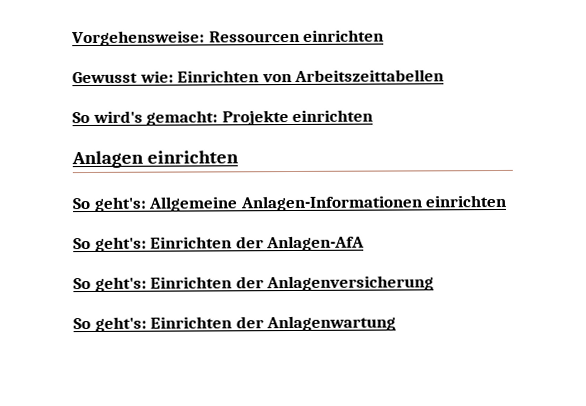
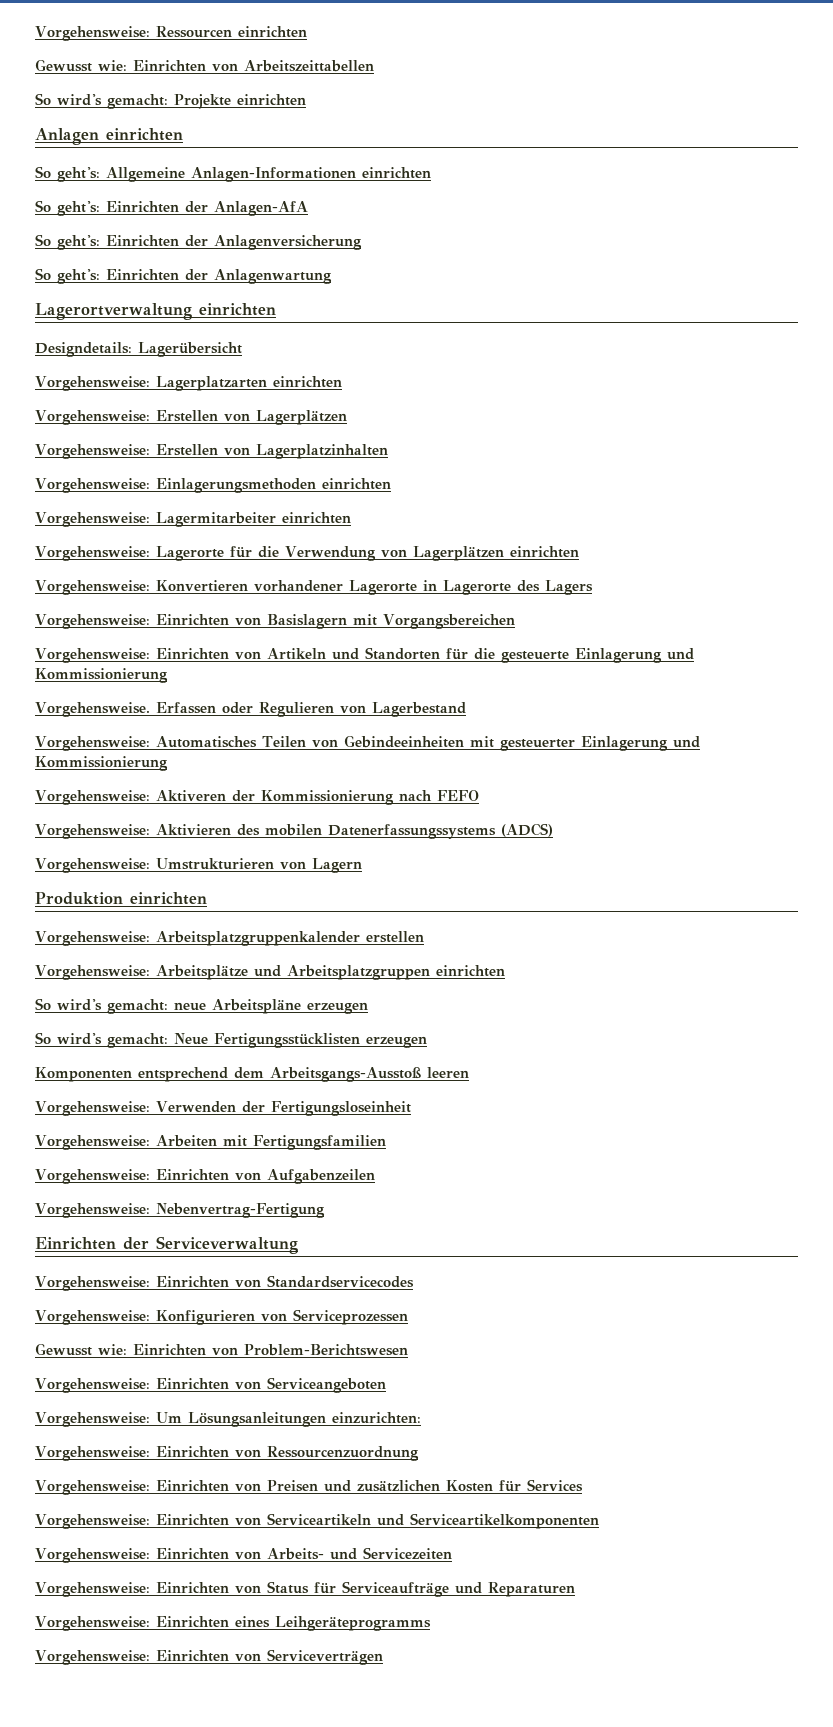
(397, 323) none -> [35,303,276,320] [35,342,242,357] [35,376,342,391] [35,410,347,425] [35,444,388,459] [35,478,391,493] [35,512,351,527] [35,546,579,561] [35,580,593,595] [35,614,515,629] [35,647,694,663] [35,668,168,683] [35,702,466,717] [35,735,700,751] [35,756,168,771] [35,790,479,805] [35,823,553,839] [35,858,362,873] [35,892,207,905] [35,931,424,946] [35,965,505,980] [35,998,368,1014] [35,1032,427,1048] [35,1067,469,1082] [35,1101,411,1116] [35,1135,386,1150] [35,1169,375,1184] [35,1203,325,1218] [35,1236,298,1254] [35,1275,414,1291] [35,1309,408,1325] [35,1343,408,1356] [35,1377,386,1393] [35,1412,421,1427] [35,1446,419,1461] [35,1479,583,1495] [35,1513,599,1529] [35,1547,452,1563] [35,1581,575,1597] [35,1616,431,1631] [35,1649,383,1665] // Lagerortverwaltung einrichten // Designdetails: Lagerübersicht // Vorgehensweise: Lagerplatzarten einrichten // Vorgehensweise: Erstellen von Lagerplätzen // Vorgehensweise: Erstellen von Lagerplatzinhalten // Vorgehensweise: Einlagerungsmethoden einrichten // Vorgehensweise: Lagermitarbeiter einrichten // Vorgehensweise: Lagerorte für die Verwendung von Lagerplätzen einrichten // Vorgehensweise: Konvertieren vorhandener Lagerorte in Lagerorte des Lagers // Vorgehensweise: Einrichten von Basislagern mit Vorgangsbereichen // Vorgehensweise: Einrichten von Artikeln und Standorten für die gesteuerte Einlagerung und Kommissionierung // Vorgehensweise. Erfassen oder Regulieren von Lagerbestand // Vorgehensweise: Automatisches Teilen von Gebindeeinheiten mit gesteuerter Einlagerung und Kommissionierung // Vorgehensweise: Aktiveren der Kommissionierung nach FEFO // Vorgehensweise: Aktivieren des mobilen Datenerfassungssystems (ADCS) // Vorgehensweise: Umstrukturieren von Lagern // Produktion einrichten // Vorgehensweise: Arbeitsplatzgruppenkalender erstellen // Vorgehensweise: Arbeitsplätze und Arbeitsplatzgruppen einrichten // So wird's gemacht: neue Arbeitspläne erzeugen // So wird's gemacht: Neue Fertigungsstücklisten erzeugen // Komponenten entsprechend dem Arbeitsgangs-Ausstoß leeren // Vorgehensweise: Verwenden der Fertigungsloseinheit // Vorgehensweise: Arbeiten mit Fertigungsfamilien // Vorgehensweise: Einrichten von Aufgabenzeilen // Vorgehensweise: Nebenvertrag-Fertigung // Einrichten der Serviceverwaltung // Vorgehensweise: Einrichten von Standardservicecodes // Vorgehensweise: Konfigurieren von Serviceprozessen // Gewusst wie: Einrichten von Problem-Berichtswesen // Vorgehensweise: Einrichten von Serviceangeboten // Vorgehensweise: Um Lösungsanleitungen einzurichten: // Vorgehensweise: Einrichten von Ressourcenzuordnung // Vorgehensweise: Einrichten von Preisen und zusätzlichen Kosten für Services // Vorgehensweise: Einrichten von Serviceartikeln und Serviceartikelkomponenten // Vorgehensweise: Einrichten von Arbeits- und Servicezeiten // Vorgehensweise: Einrichten von Status für Serviceaufträge und Reparaturen // Vorgehensweise: Einrichten eines Leihgeräteprogramms // Vorgehensweise: Einrichten von Serviceverträgen

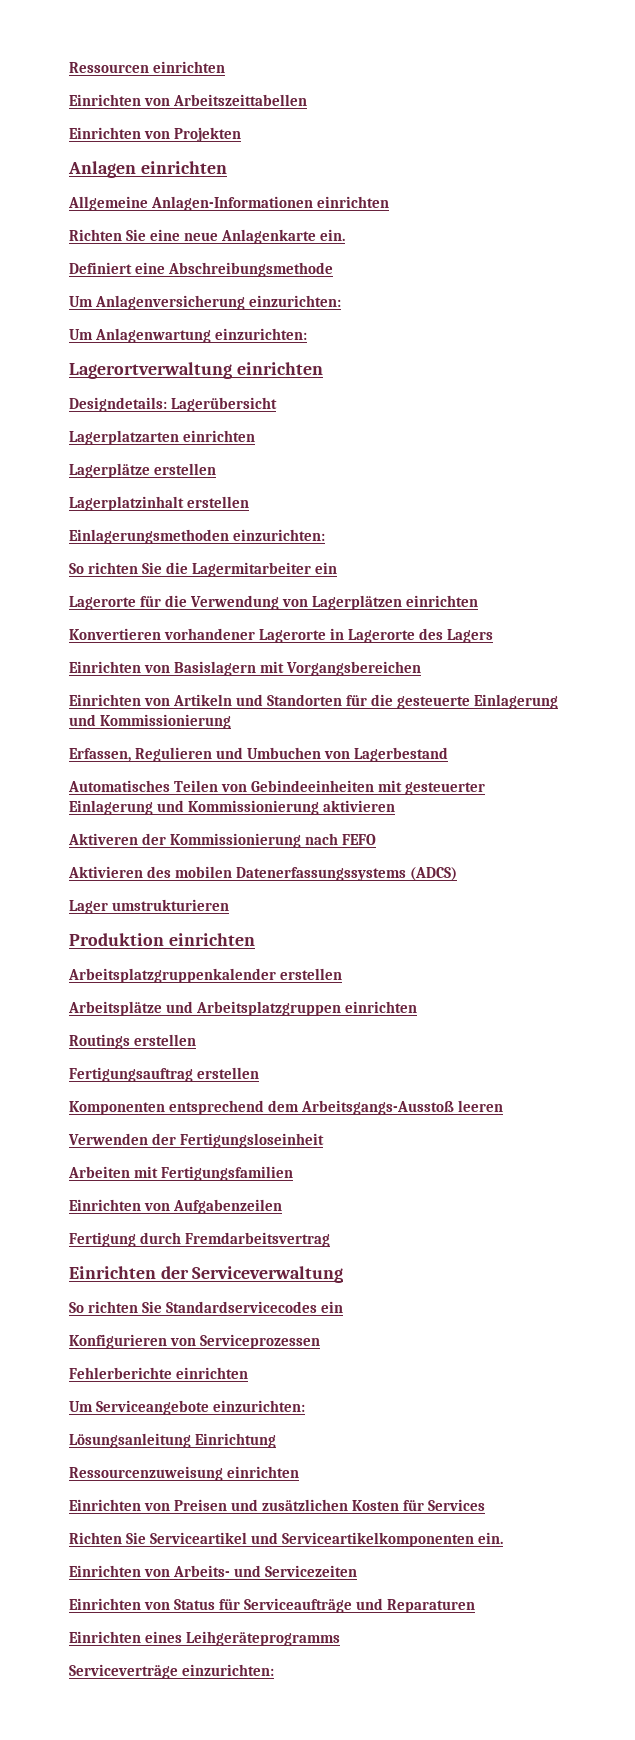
[35,26,150,41] Vorgehensweise: -> (69, 67) none
[35,59,127,72] Gewusst wie: -> (226, 67) none
[35,93,306,109] So wird's gemacht: Projekte einrichten -> [69,127,242,142] Einrichten von Projekten
[35,166,100,182] So geht's: -> (227, 167) none
[35,200,308,216] [35,234,362,250] [35,268,208,284] So geht's: Einrichten der Anlagen-AfA // So geht's: Einrichten der Anlagenversicherung // So geht's: Einrichten der -> [69,229,346,244] [69,262,334,277] [69,295,342,310] [69,329,93,340] Richten Sie eine neue Anlagenkarte ein. // Definiert eine Abschreibungsmethode // Um Anlagenversicherung einzurichten: // Um
(332, 276) none -> [215,328,308,340] einzurichten:
[35,376,150,391] Vorgehensweise: -> (278, 404) none
[35,410,347,425] [35,444,388,459] [35,478,391,493] [35,512,351,527] [35,546,150,561] Vorgehensweise: Erstellen von Lagerplätzen // Vorgehensweise: Erstellen von Lagerplatzinhalten // Vorgehensweise: Einlagerungsmethoden einrichten // Vorgehensweise: Lagermitarbeiter einrichten // Vorgehensweise: -> [69,463,217,478] [69,496,250,511] [69,529,326,544] [69,562,338,577] Lagerplätze erstellen // Lagerplatzinhalt erstellen // Einlagerungsmethoden einzurichten: // So richten Sie die Lagermitarbeiter ein //
[35,580,150,595] Vorgehensweise: -> (479, 601) none
[35,614,150,629] Vorgehensweise: -> (494, 636) none
[35,648,150,663] Vorgehensweise: -> (422, 668) none
[35,702,334,717] Vorgehensweise. Erfassen oder Regulieren -> [69,747,322,762] Erfassen, Regulieren und Umbuchen
[35,736,150,751] Vorgehensweise: -> (449, 754) none
[35,790,150,805] // Vorgehensweise: -> [323,800,396,812] aktivieren //
[35,824,150,839] Vorgehensweise: -> (377, 839) none
[35,858,362,873] Vorgehensweise: Umstrukturieren von Lagern -> [69,899,230,914] Lager umstrukturieren
[35,931,150,946] Vorgehensweise: -> (255, 939) none
[35,965,150,980] Vorgehensweise: -> (343, 974) none
[35,998,368,1014] [35,1032,427,1048] So wird's gemacht: neue Arbeitspläne erzeugen // So wird's gemacht: Neue Fertigungsstücklisten erzeugen -> [69,1034,197,1049] [69,1067,260,1082] Routings erstellen // Fertigungsauftrag erstellen
[35,1101,150,1116] Vorgehensweise: -> (504, 1106) none
[35,1135,150,1150] Vorgehensweise: -> (325, 1140) none
[35,1169,150,1184] Vorgehensweise: -> (294, 1173) none
[35,1203,325,1218] Vorgehensweise: Nebenvertrag-Fertigung -> [69,1232,331,1247] Fertigung durch Fremdarbeitsvertrag
[35,1276,261,1291] Vorgehensweise: Einrichten von -> [69,1301,163,1313] So richten Sie
[35,1310,150,1325] // Vorgehensweise: -> [321,1301,344,1313] ein //
[35,1343,408,1356] [35,1377,386,1393] [35,1412,421,1427] [35,1446,419,1461] [35,1480,150,1495] Gewusst wie: Einrichten von Problem-Berichtswesen // Vorgehensweise: Einrichten von Serviceangeboten // Vorgehensweise: Um Lösungsanleitungen einzurichten: // Vorgehensweise: Einrichten von Ressourcenzuordnung // Vorgehensweise: -> [69,1367,249,1379] [69,1400,306,1415] [69,1433,277,1448] [69,1466,300,1481] Fehlerberichte einrichten // Um Serviceangebote einzurichten: // Lösungsanleitung Einrichtung // Ressourcenzuweisung einrichten //
[35,1513,371,1529] Vorgehensweise: Einrichten von Serviceartikeln -> [69,1532,248,1544] Richten Sie Serviceartikel
[35,1548,150,1563] // Vorgehensweise: -> [478,1532,504,1544] ein. //
[35,1582,150,1597] Vorgehensweise: -> (358, 1571) none
[35,1616,150,1631] Vorgehensweise: -> (476, 1606) none
[35,1649,383,1665] Vorgehensweise: Einrichten von Serviceverträgen -> [69,1664,275,1679] Serviceverträge einzurichten:

